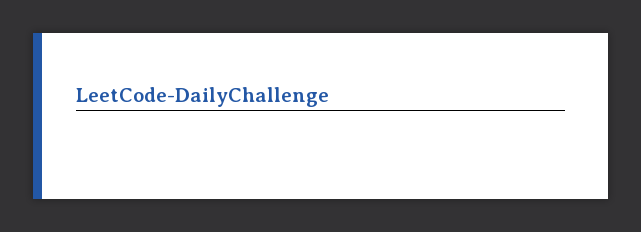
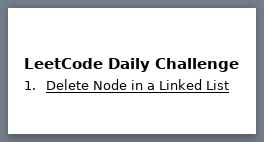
[76,87,329,107] LeetCode-DailyChallenge -> [24,58,239,72] [24,79,229,90] LeetCode Daily Challenge // 1. Delete Node in a Linked List

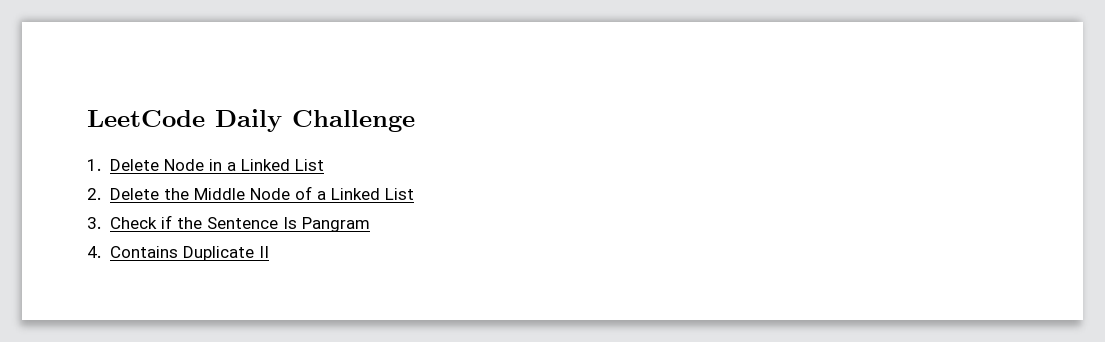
(229, 85) none -> [87,186,415,200] [87,215,371,232] [87,246,270,261] // 2. Delete the Middle Node of a Linked List // 3. Check if the Sentence Is Pangram // 4. Contains Duplicate II

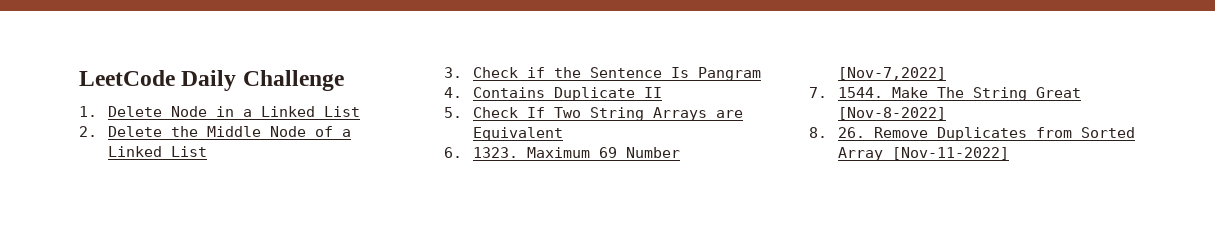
(270, 252) none -> [444,107,744,121] [473,127,564,141] [444,147,681,158] [838,67,947,80] [809,87,1082,101] [838,107,947,120] [809,127,1136,141] [838,147,1010,161] // 5. Check If Two String Arrays are Equivalent // 6. 1323. Maximum 69 Number [Nov-7,2022] // 7. 1544. Make The String Great [Nov-8-2022] // 8. 26. Remove Duplicates from Sorted Array [Nov-11-2022]

